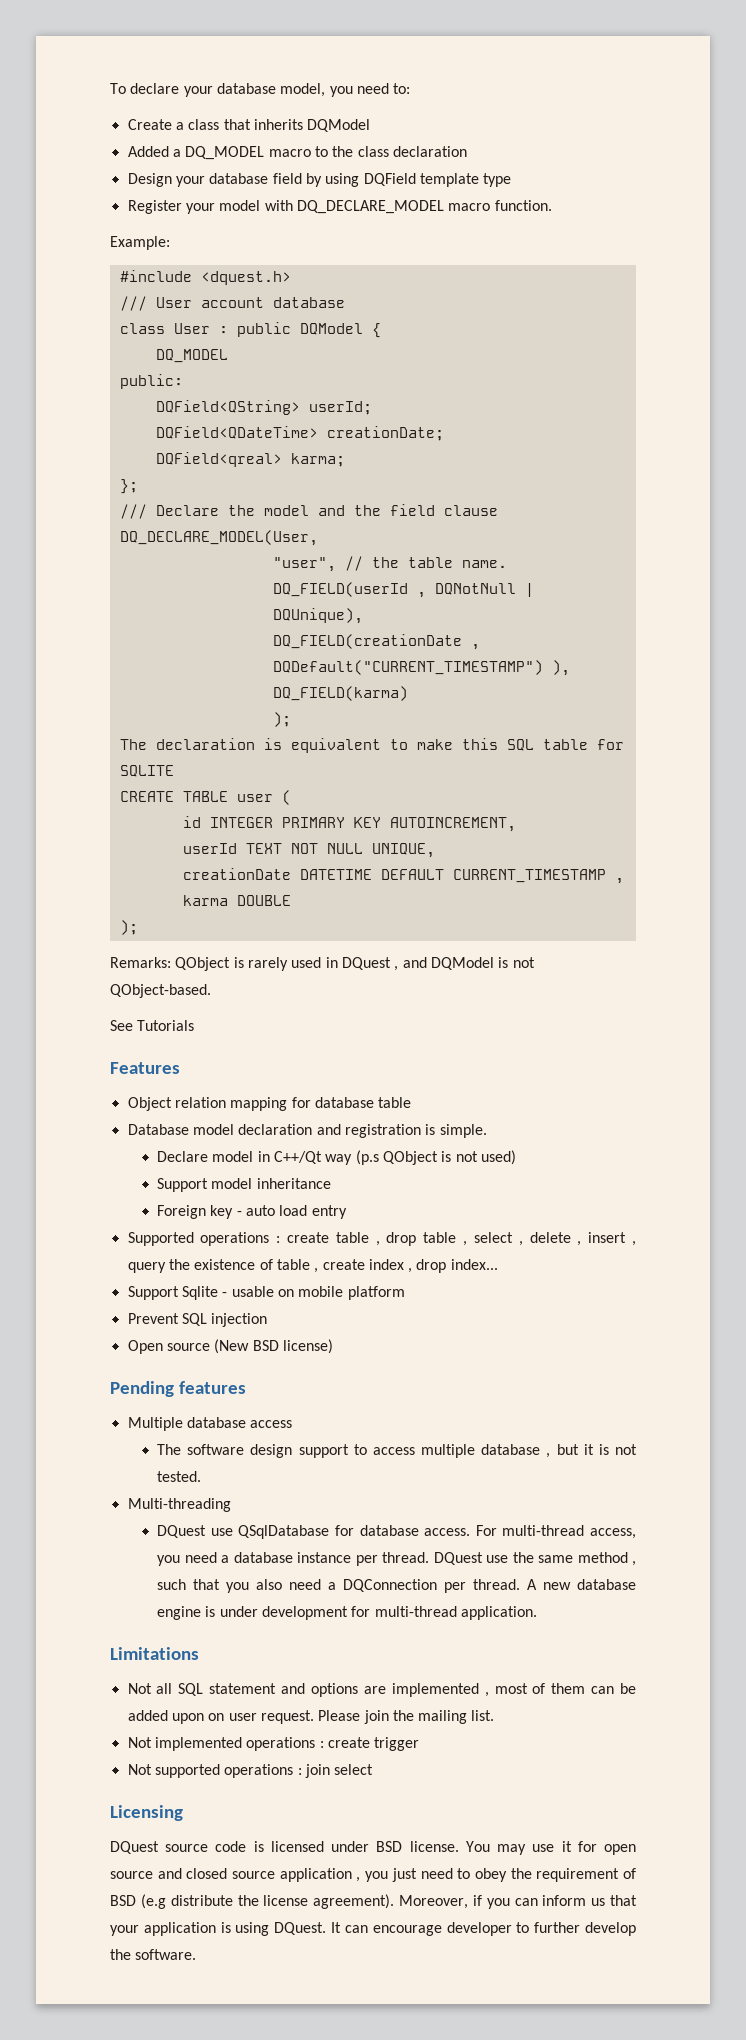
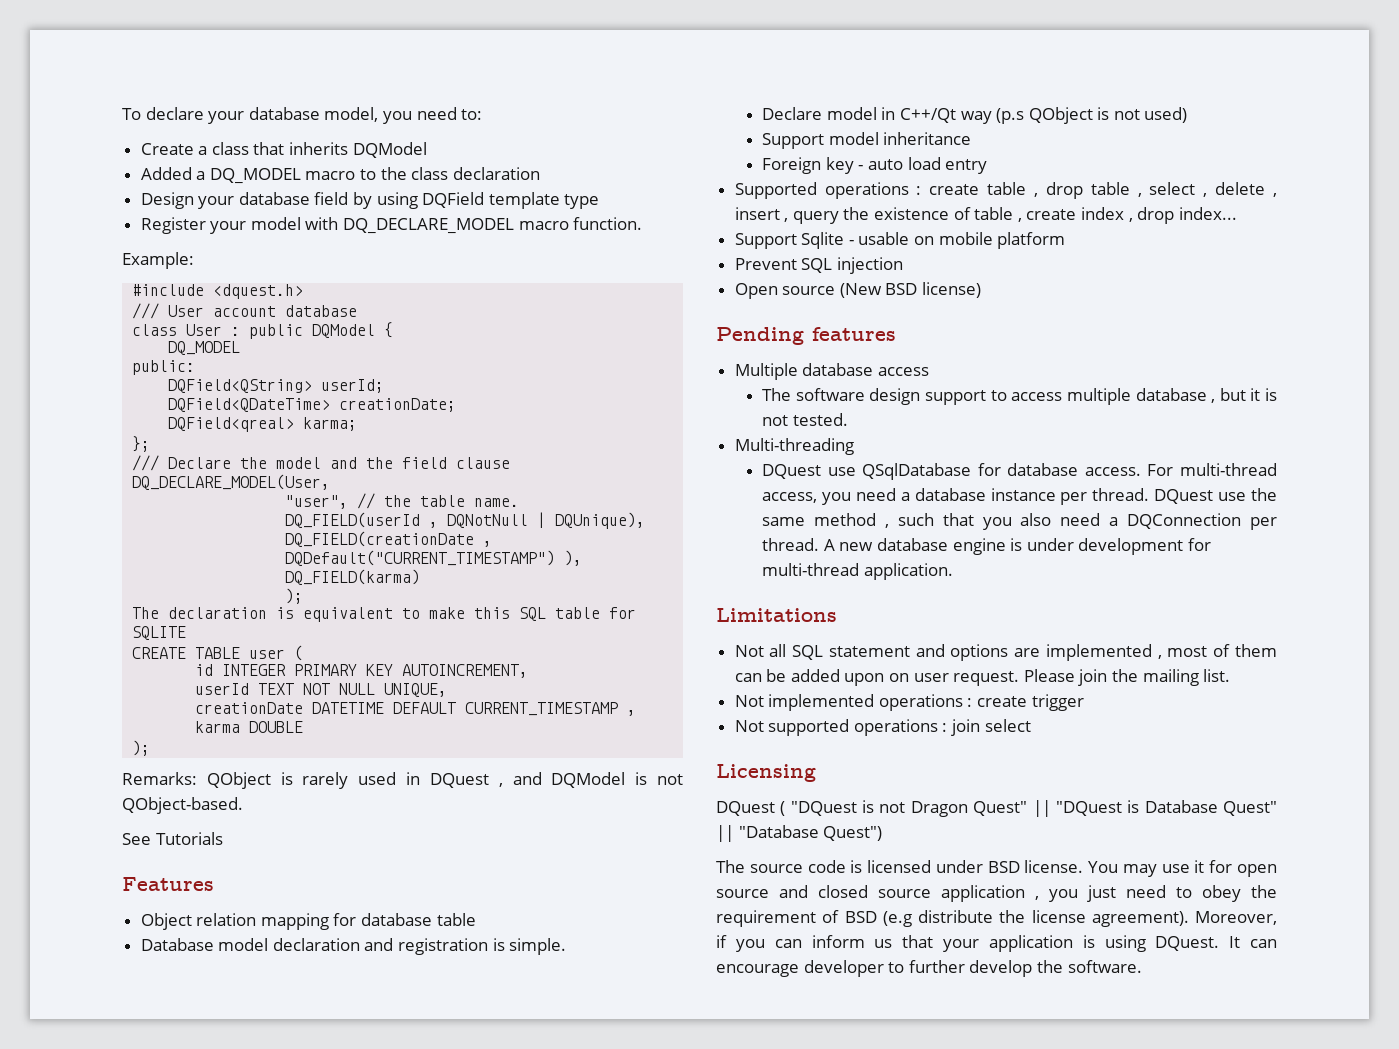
(159, 1847) none -> [780,800,1277,817] [716,825,883,842] [716,860,745,873] ( "DQuest is not Dragon Quest" || "DQuest is Database Quest" || "Database Quest") // The

